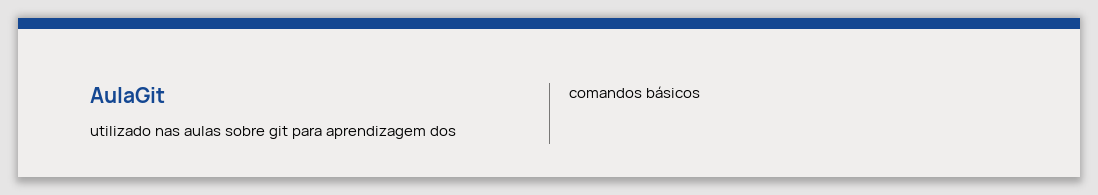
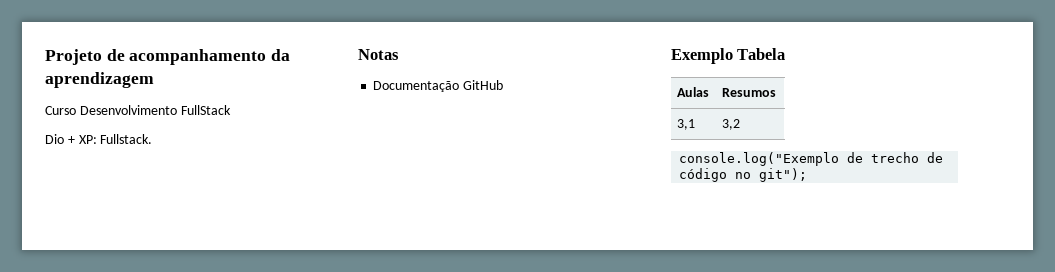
[90,87,165,103] [90,126,457,139] [569,86,701,98] AulaGit // utilizado nas aulas sobre git para aprendizagem dos comandos básicos -> [45,49,291,65] [45,72,154,88] [45,105,231,115] [45,134,153,144] [358,49,399,60] [373,80,504,92] [671,48,786,64] [677,87,710,97] [722,88,777,97] [677,119,696,130] [722,119,741,130] [679,152,944,166] [679,168,808,182] Projeto de acompanhamento da aprendizagem // Curso Desenvolvimento FullStack // Dio + XP: Fullstack. // Notas // Documentação GitHub // Exemplo Tabela // Aulas | Resumos // 3,1 | 3,2 // console.log("Exemplo de trecho de código no git");

